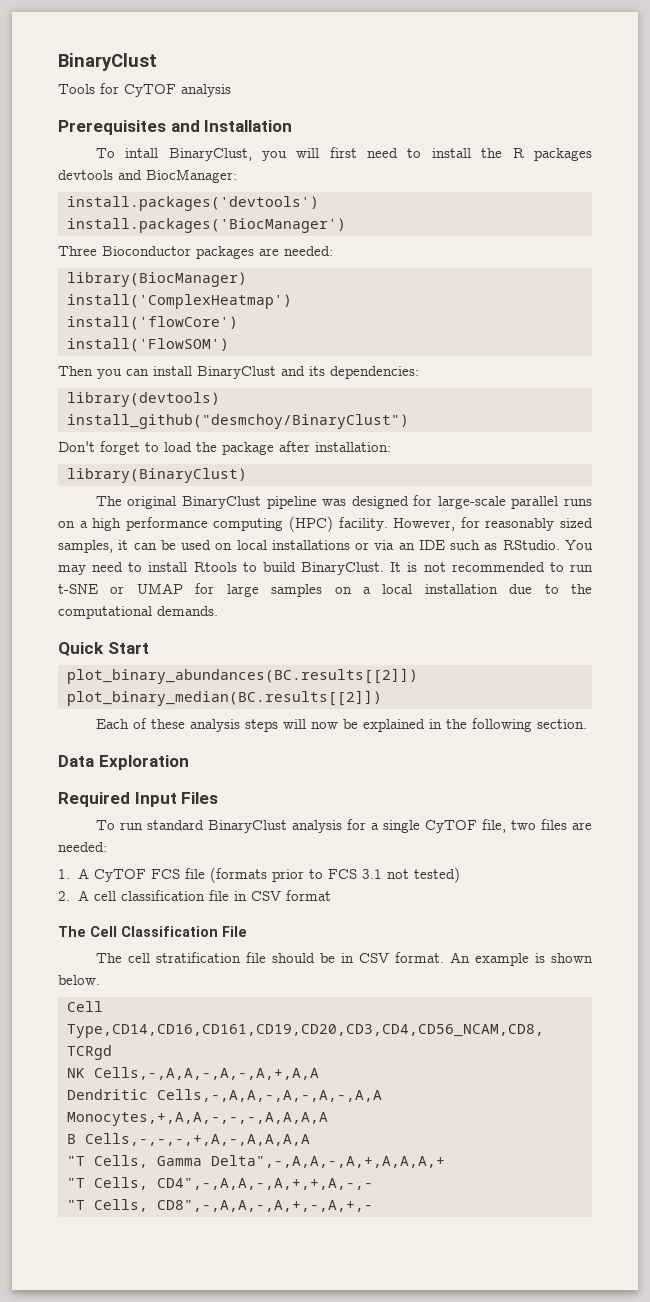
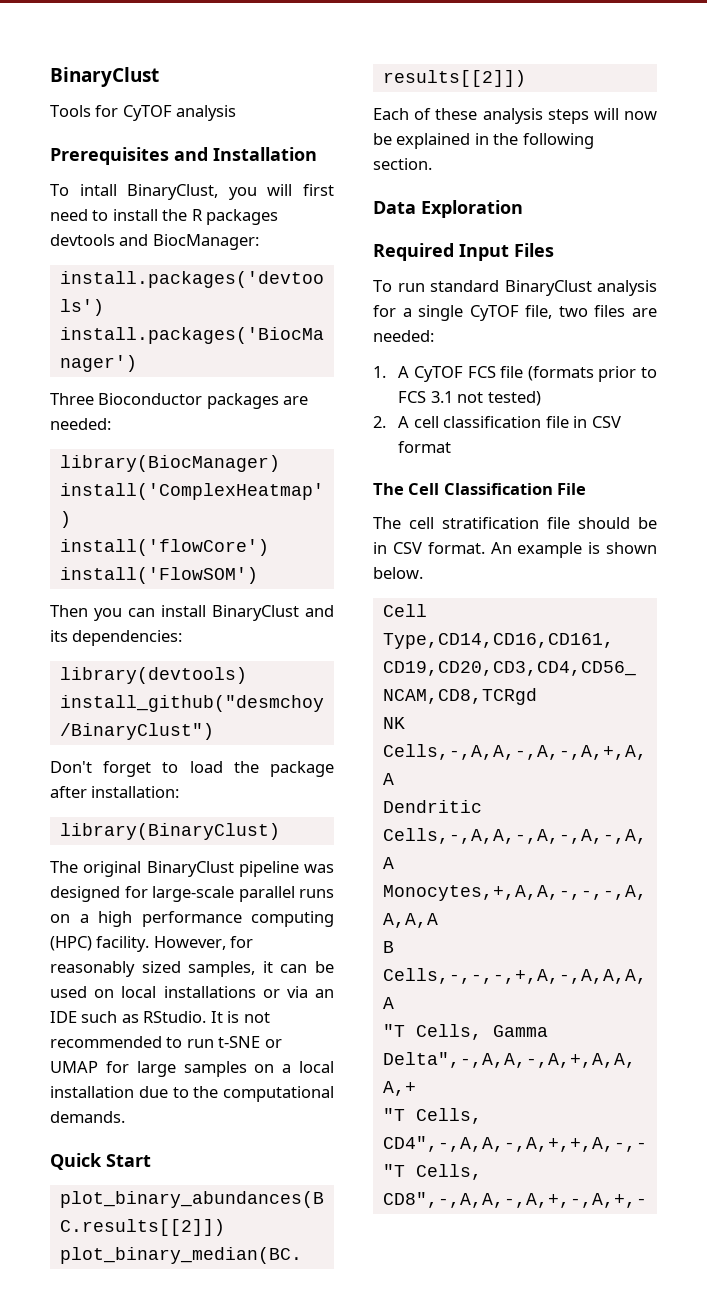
[564,540,593,550] [58,562,385,575] You may need to install Rtools to build BinaryClust. -> (207, 1017) none

